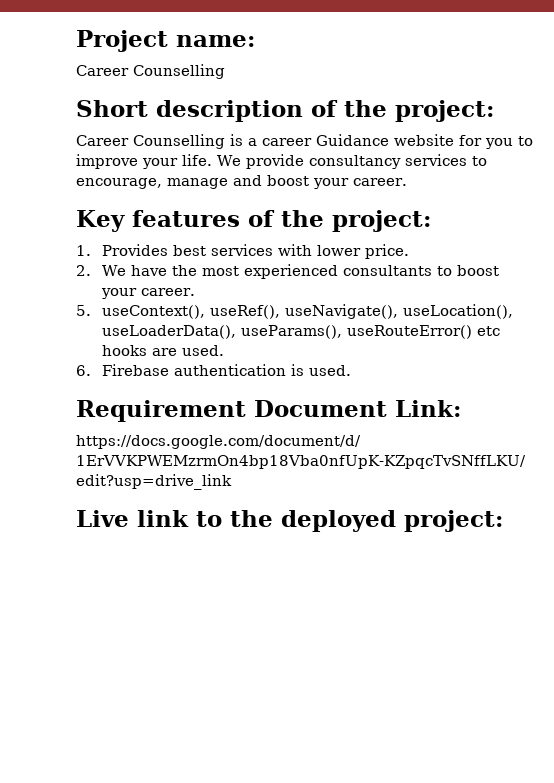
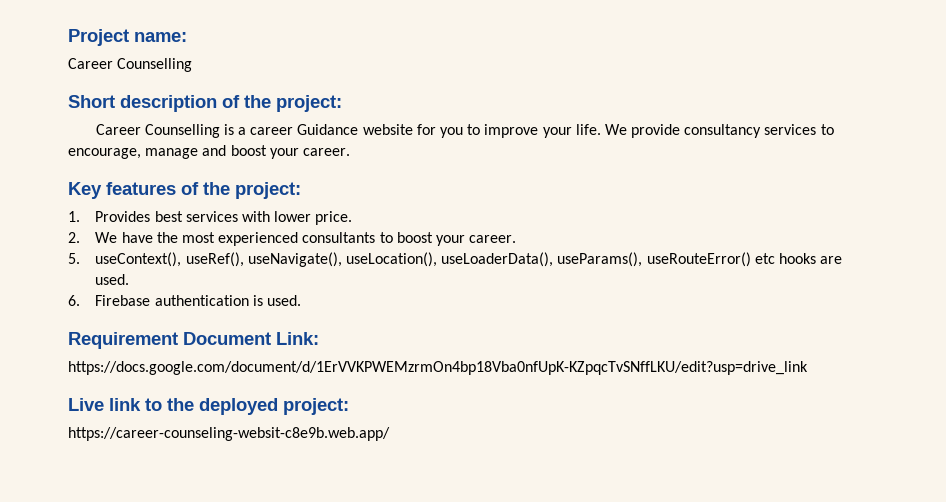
(503, 521) none -> [68,427,390,441] // https://career-counseling-websit-c8e9b.web.app/

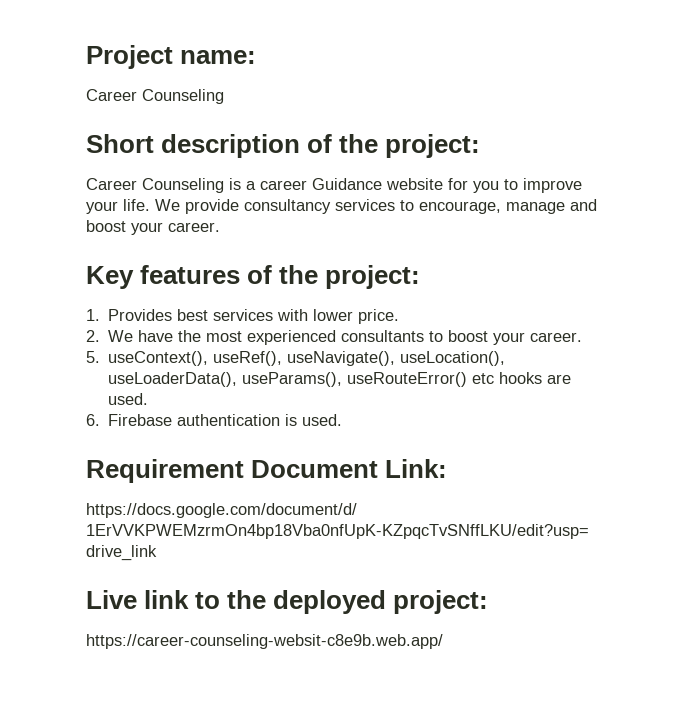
[117,58,193,72] Counselling -> [142,89,224,104] Counseling
[144,124,220,138] Counselling -> [142,178,224,193] Counseling

